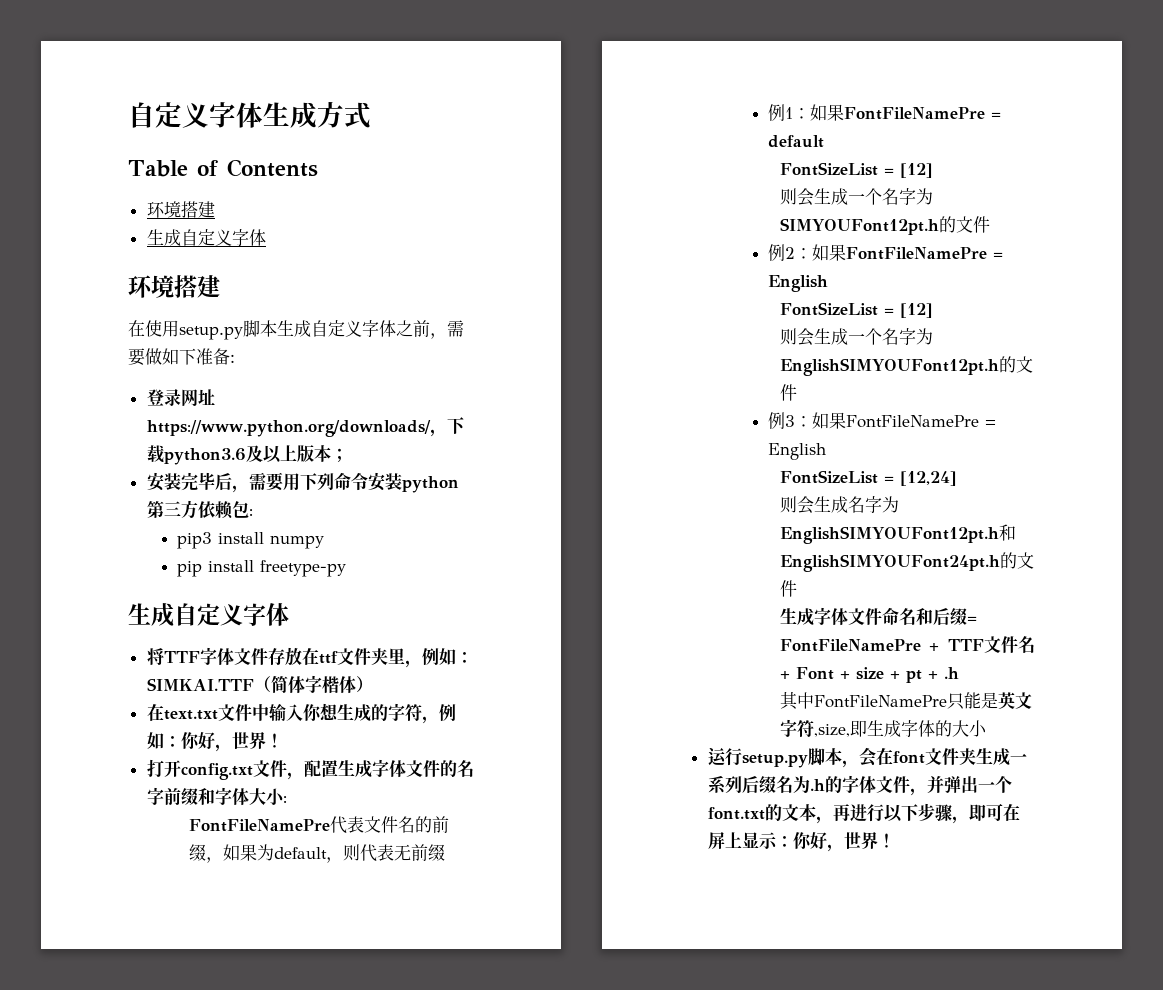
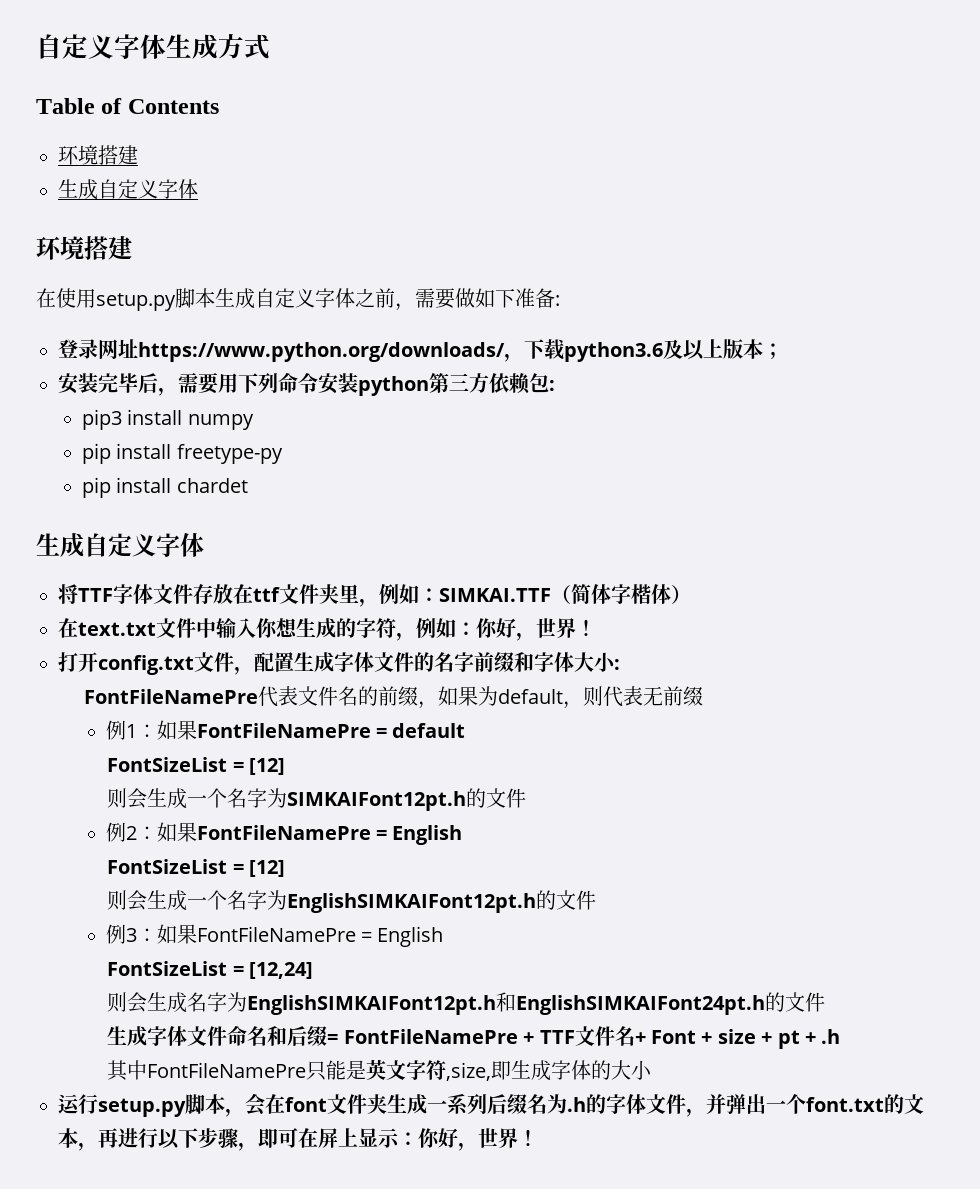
(346, 568) none -> [81,477,248,498] // pip install chardet
[779,218,939,235] SIMYOUFont12pt.h -> [287,791,467,811] SIMKAIFont12pt.h
[779,358,999,376] EnglishSIMYOUFont12pt.h -> [287,893,537,913] EnglishSIMKAIFont12pt.h
[779,524,1016,544] [779,554,1000,572] EnglishSIMYOUFont12pt.h和EnglishSIMYOUFont24pt.h -> [247,992,766,1015] EnglishSIMKAIFont12pt.h和EnglishSIMKAIFont24pt.h

